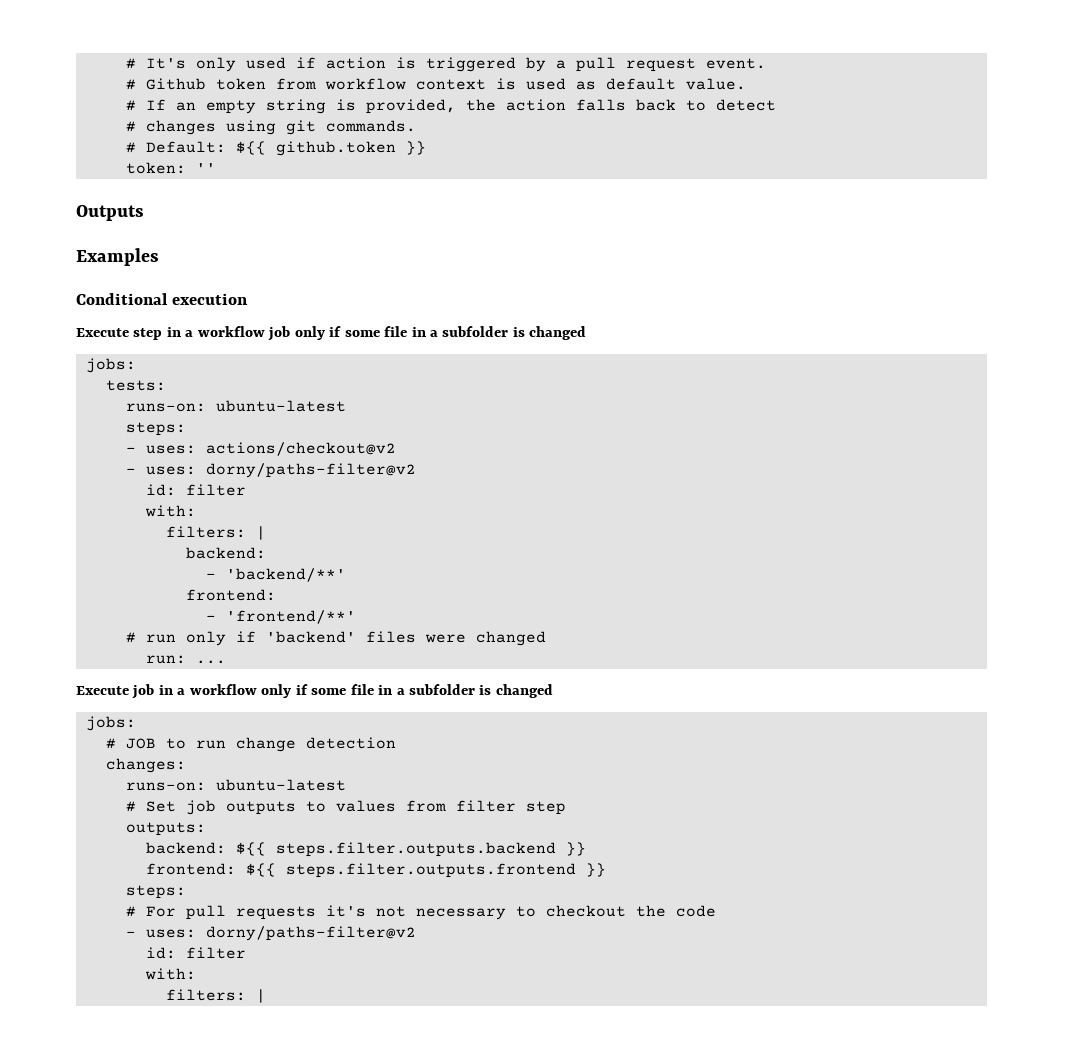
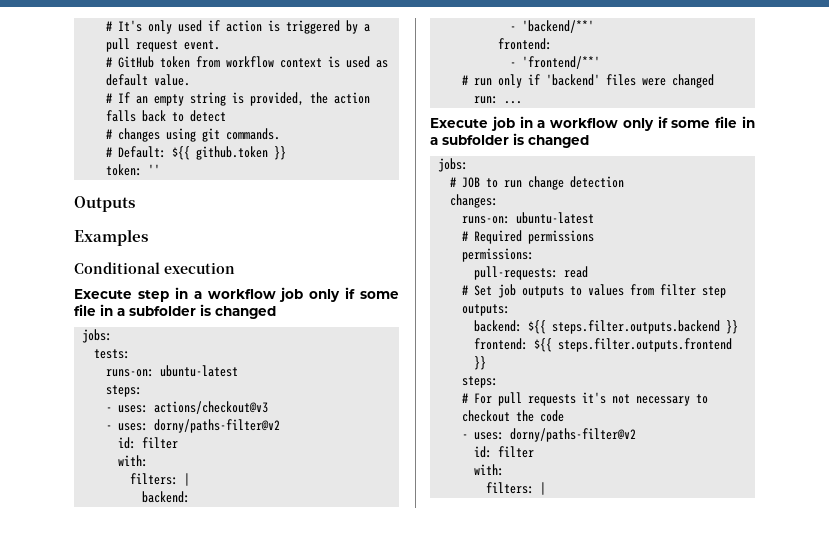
[145,78,206,90] Github -> [118,56,155,68] GitHub
[205,442,396,456] actions/checkout@v2 -> [154,401,269,414] actions/checkout@v3
(346, 785) none -> [462,230,595,244] [462,248,535,262] [474,266,589,280] // # Required permissions // permissions: // pull-requests: read

